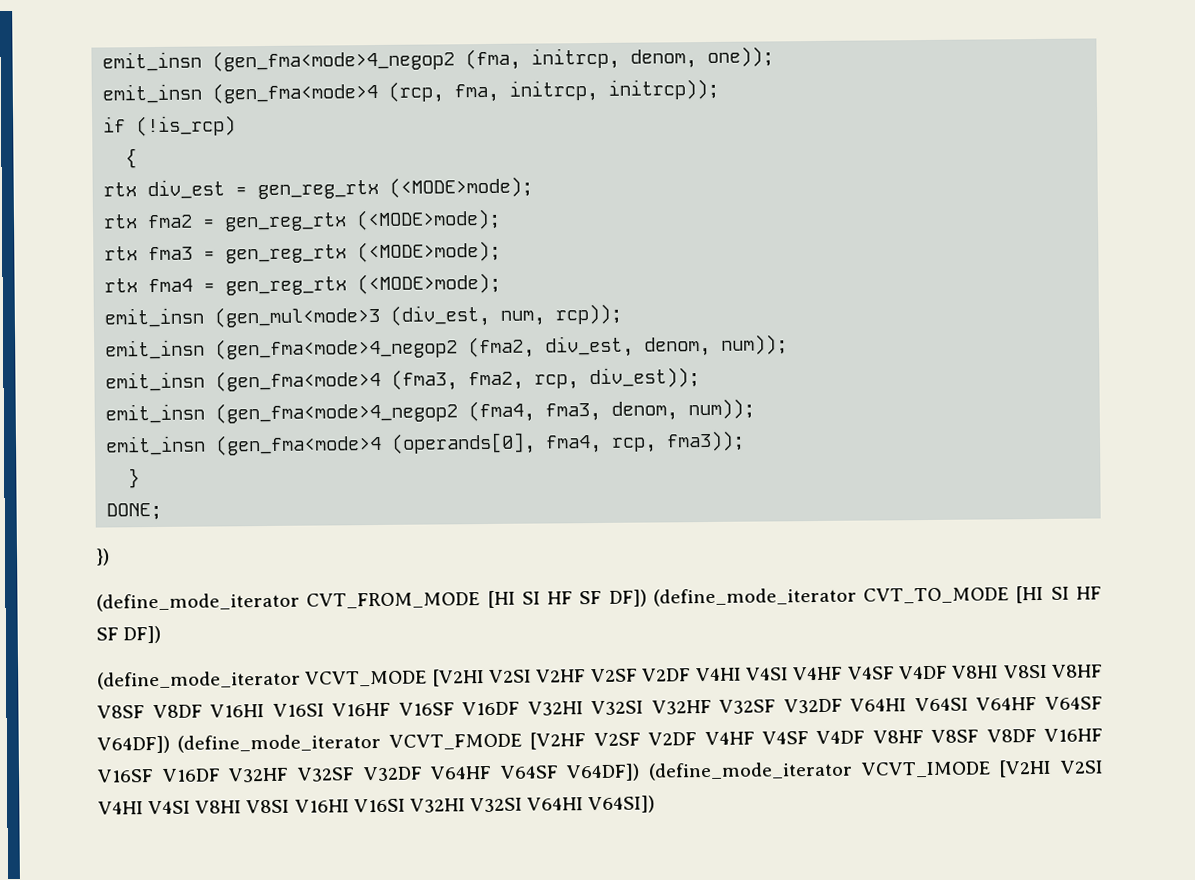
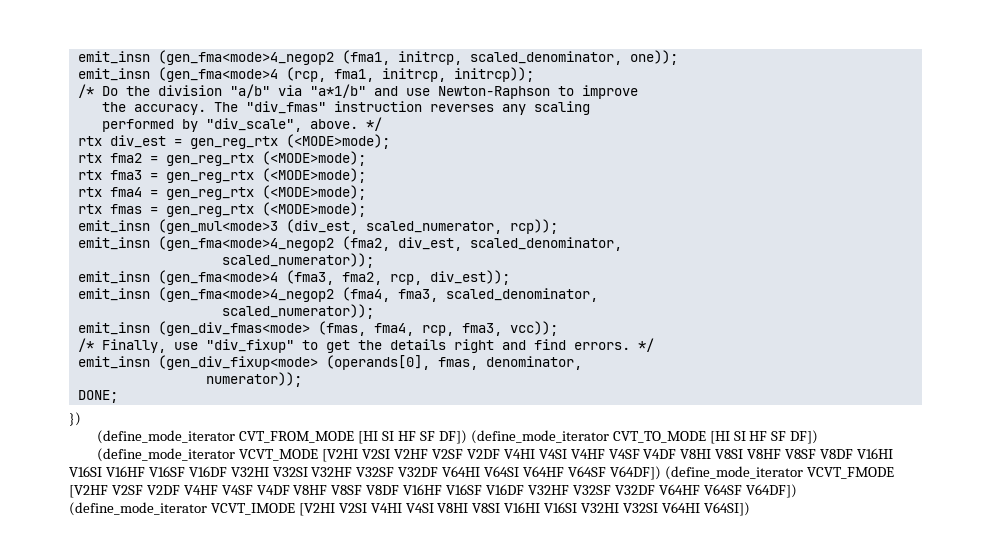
[102,47,698,72] emit_insn (gen_fma<mode>4_negop2 (fma, initrcp, denom, -> [77,50,622,65] emit_insn (gen_fma<mode>4_negop2 (fma1, initrcp, scaled_denominator,
[454,83,500,103] fma, -> [333,69,374,82] fma1,
[103,115,237,137] [125,148,138,169] if (!is_rcp) // { -> [77,84,638,99] [101,101,590,115] [101,117,382,132] /* Do the division "a/b" via "a*1/b" and use Newton-Raphson to improve // the accuracy. The "div_fmas" instruction reverses any scaling // performed by "div_scale", above. */
(502, 283) none -> [77,202,366,217] // rtx fmas = gen_reg_rtx (<MODE>mode);
[500,310,546,326] num, -> [365,221,502,234] scaled_numerator,
[644,334,789,357] denom, num)); -> [469,237,622,251] [221,253,374,268] scaled_denominator, // scaled_numerator));
[611,398,756,421] [105,430,746,456] [128,468,141,489] denom, num)); // emit_insn (gen_fma<mode>4 (operands[0], fma4, rcp, fma3)); // } -> [445,288,598,302] [221,304,374,319] [77,321,558,336] [77,338,654,353] [77,355,582,370] [205,372,302,387] scaled_denominator, // scaled_numerator)); // emit_insn (gen_div_fmas<mode> (fmas, fma4, rcp, fma3, vcc)); // /* Finally, use "div_fixup" to get the details right and find errors. */ // emit_insn (gen_div_fixup<mode> (operands[0], fmas, denominator, // numerator));

